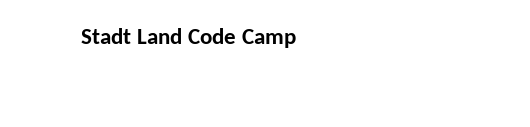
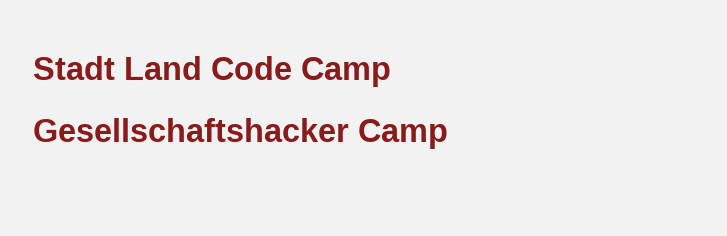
(297, 38) none -> [33,118,448,149] // Gesellschaftshacker Camp

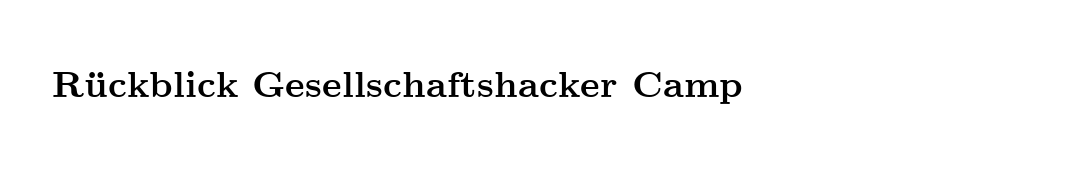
[33,56,391,87] Stadt Land Code Camp // -> [52,71,238,97] Rückblick

